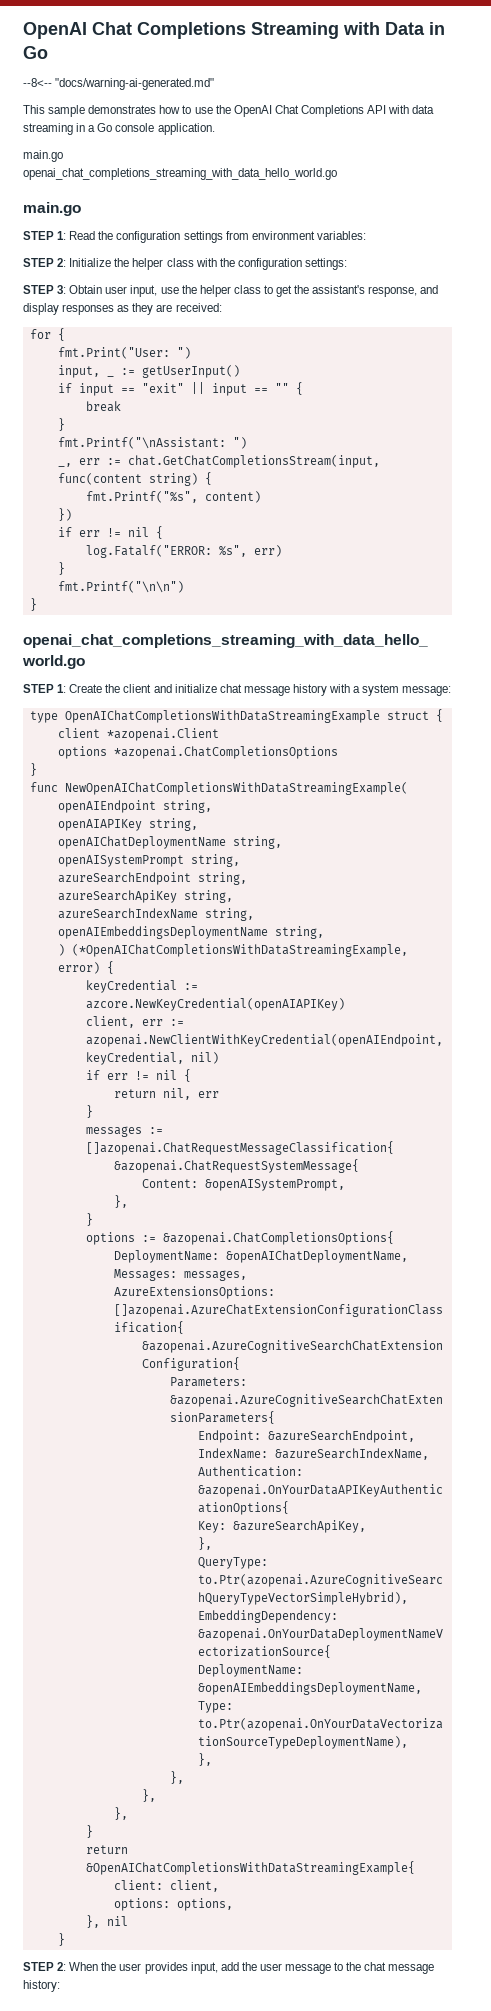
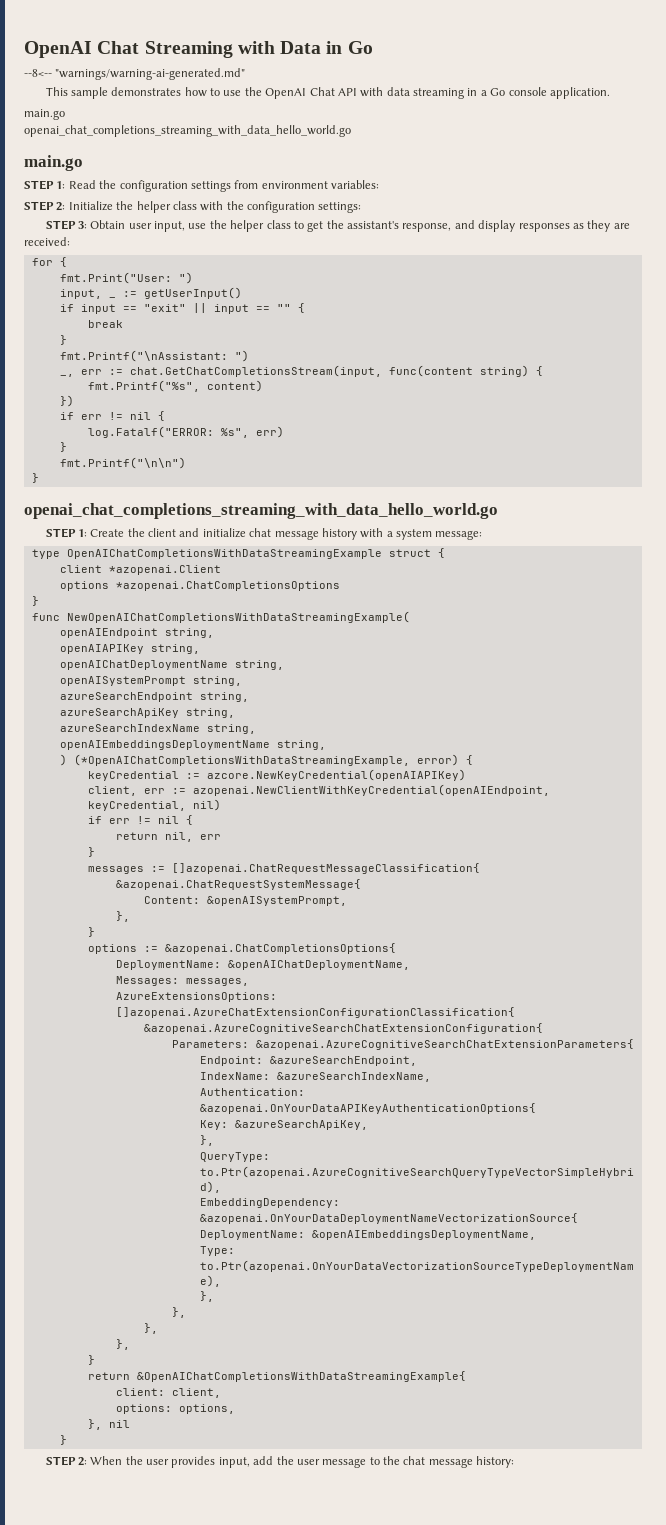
[23,22,246,39] OpenAI Chat Completions -> [24,41,140,58] OpenAI Chat
[55,78,215,90] "docs/warning-ai-generated.md" -> [55,68,246,80] "warnings/warning-ai-generated.md"
[300,105,364,117] Completions -> (335, 91) none

